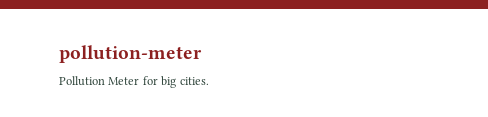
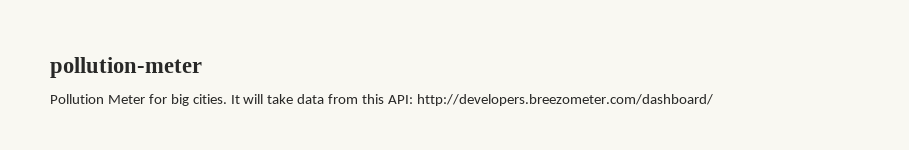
(209, 81) none -> [230,94,713,106] It will take data from this API: http://developers.breezometer.com/dashboard/

